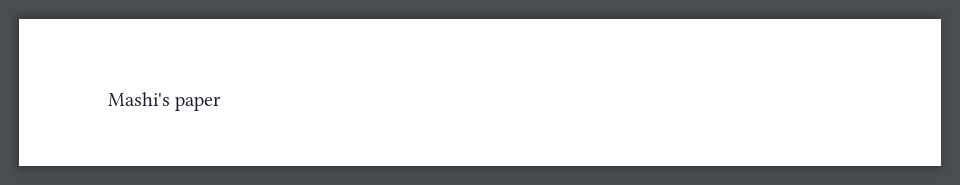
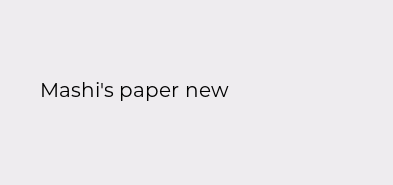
(222, 103) none -> [184,86,229,97] new

